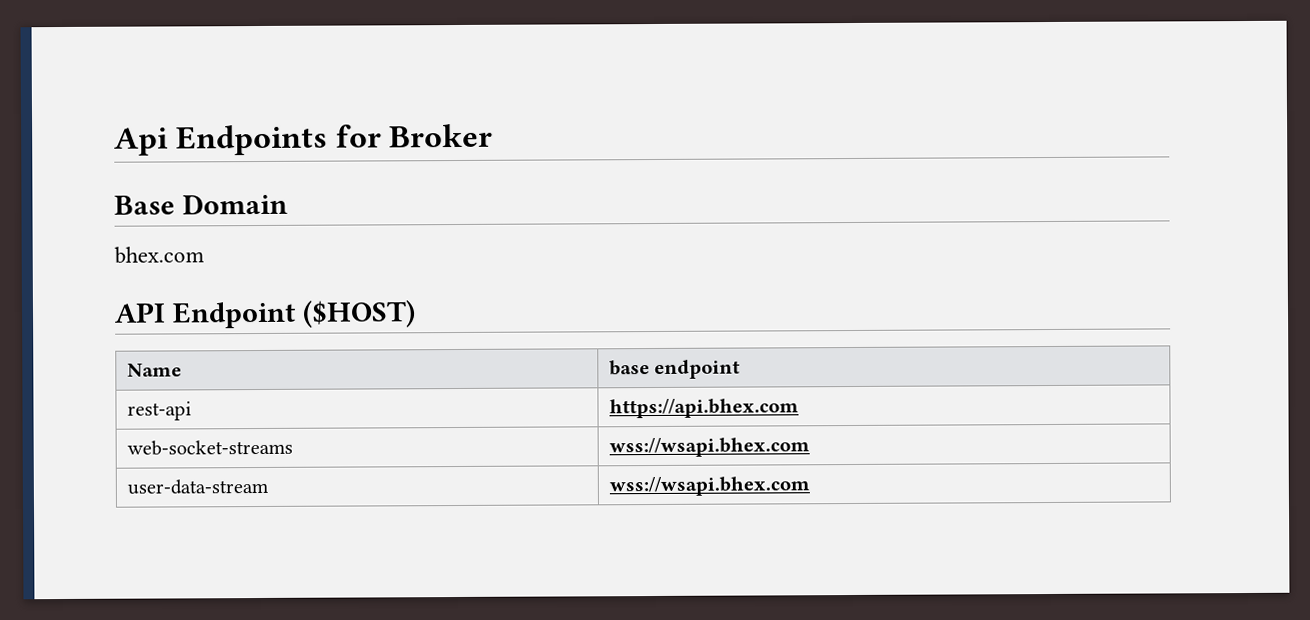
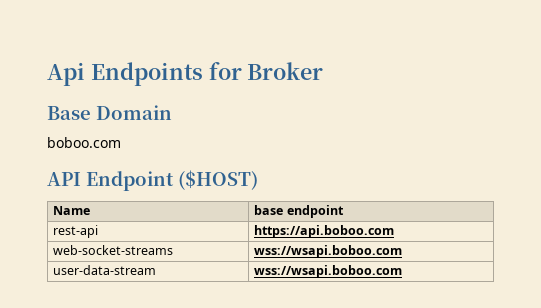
[114,246,204,264] bhex.com -> [47,137,121,148] boboo.com
[608,398,799,419] https://api.bhex.com -> [254,225,395,238] https://api.boboo.com
[608,437,810,458] wss://wsapi.bhex.com -> [254,245,403,258] wss://wsapi.boboo.com
[608,476,810,497] wss://wsapi.bhex.com -> [254,265,403,278] wss://wsapi.boboo.com

